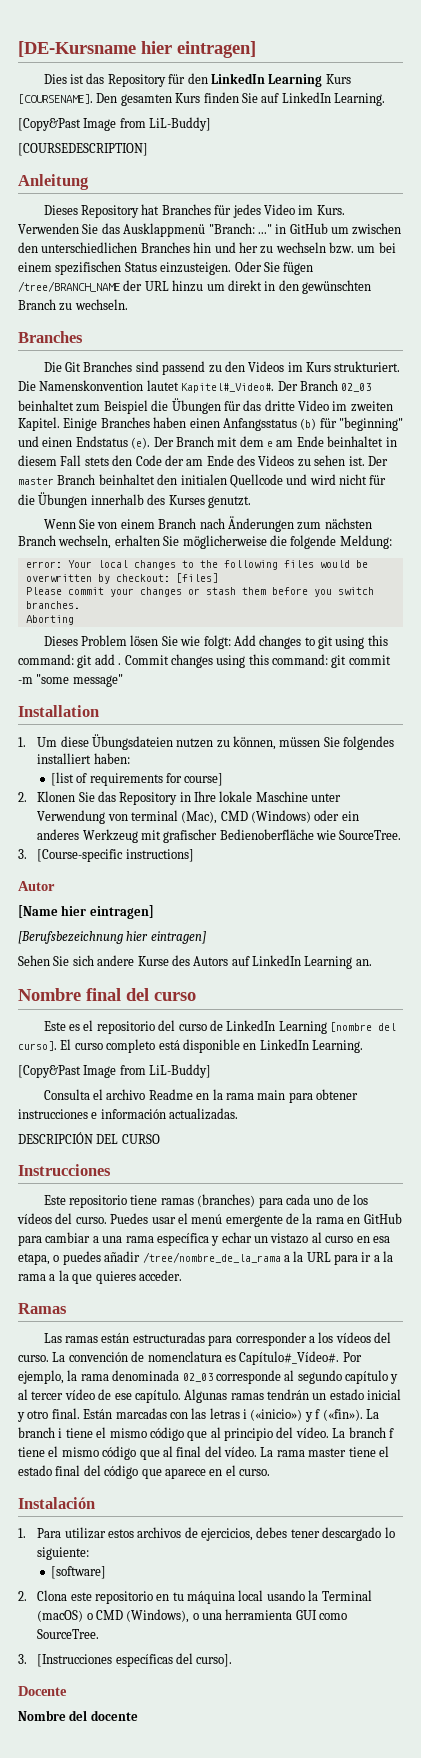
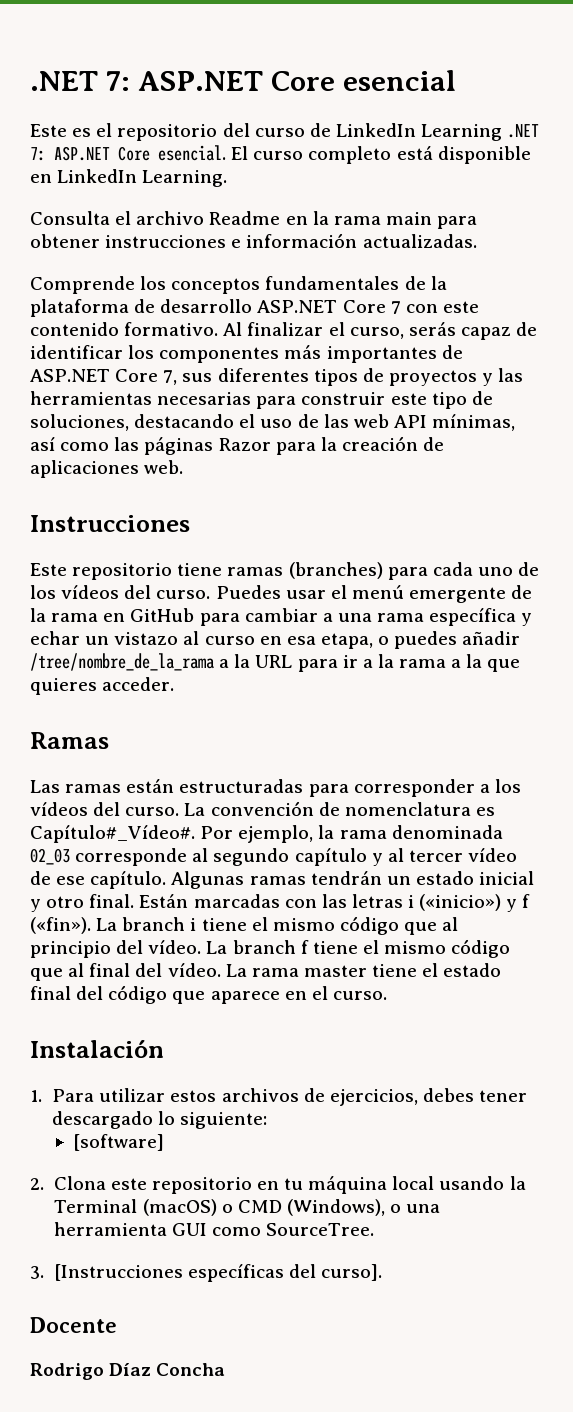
[18,41,256,58] [43,73,351,87] [18,92,385,106] [18,117,212,131] [18,143,148,156] [18,174,89,190] [43,204,345,218] [18,223,402,237] [18,242,396,254] [18,261,314,275] [18,280,371,294] [18,299,128,311] [18,331,83,343] [43,361,401,375] [18,380,372,393] [18,398,393,414] [18,417,403,431] [18,436,397,449] [18,455,388,467] [18,474,387,488] [18,492,251,508] [43,516,372,532] [18,535,392,549] [25,560,368,570] [25,573,218,584] [25,587,374,597] [25,601,80,609] [25,615,74,625] [43,635,388,649] [18,654,391,668] [18,674,123,687] [18,705,99,717] [18,734,395,750] [37,753,130,764] [50,772,224,786] [18,791,342,805] [37,810,359,824] [37,829,402,843] [18,849,194,862] [18,881,55,891] [18,905,154,919] [18,931,206,944] [18,955,372,969] [18,988,196,1001] [DE-Kursname hier eintragen] // Dies ist das Repository für den LinkedIn Learning Kurs [COURSENAME]. Den gesamten Kurs finden Sie auf LinkedIn Learning. // [Copy&Past Image from LiL-Buddy] // [COURSEDESCRIPTION] // Anleitung // Dieses Repository hat Branches für jedes Video im Kurs. Verwenden Sie das Ausklappmenü "Branch: ..." in GitHub um zwischen den unterschiedlichen Branches hin und her zu wechseln bzw. um bei einem spezifischen Status einzusteigen. Oder Sie fügen /tree/BRANCH_NAME der URL hinzu um direkt in den gewünschten Branch zu wechseln. // Branches // Die Git Branches sind passend zu den Videos im Kurs strukturiert. Die Namenskonvention lautet Kapitel#_Video#. Der Branch 02_03 beinhaltet zum Beispiel die Übungen für das dritte Video im zweiten Kapitel. Einige Branches haben einen Anfangsstatus (b) für "beginning" und einen Endstatus (e). Der Branch mit dem e am Ende beinhaltet in diesem Fall stets den Code der am Ende des Videos zu sehen ist. Der master Branch beinhaltet den initialen Quellcode und wird nicht für die Übungen innerhalb des Kurses genutzt. // Wenn Sie von einem Branch nach Änderungen zum nächsten Branch wechseln, erhalten Sie möglicherweise die folgende Meldung: // error: Your local changes to the following files would be overwritten by checkout: [files] // Please commit your changes or stash them before you switch branches. // Aborting // Dieses Problem lösen Sie wie folgt: Add changes to git using this command: git add . Commit changes using this command: git commit -m "some message" // Installation // 1. Um diese Übungsdateien nutzen zu können, müssen Sie folgendes installiert haben: // [list of requirements for course] // 2. Klonen Sie das Repository in Ihre lokale Maschine unter Verwendung von terminal (Mac), CMD (Windows) oder ein anderes Werkzeug mit grafischer Bedienoberfläche wie SourceTree. // 3. [Course-specific instructions] // Autor // [Name hier eintragen] // [Berufsbezeichnung hier eintragen] // Sehen Sie sich andere Kurse des Autors auf LinkedIn Learning an. // Nombre final del curso -> [30,70,456,91] .NET 7: ASP.NET Core esencial
[330,1022,397,1032] [18,1041,57,1051] [nombre del curso]. -> [507,124,540,138] [30,145,226,161] .NET 7: ASP.NET Core esencial.
[18,1064,212,1078] // [Copy&Past Image from LiL-Buddy] -> (228, 178) none
[18,1132,160,1144] DESCRIPCIÓN DEL CURSO -> [30,276,447,294] [30,299,479,317] [30,322,538,340] [30,345,463,363] [30,368,524,386] [30,391,493,409] [30,414,516,431] [30,436,445,455] [30,460,184,478] Comprende los conceptos fundamentales de la plataforma de desarrollo ASP.NET Core 7 con este contenido formativo. Al finalizar el curso, serás capaz de identificar los componentes más importantes de ASP.NET Core 7, sus diferentes tipos de proyectos y las herramientas necesarias para construir este tipo de soluciones, destacando el uso de las web API mínimas, así como las páginas Razor para la creación de aplicaciones web.
[18,1710,138,1721] Nombre del docente -> [30,1363,226,1380] Rodrigo Díaz Concha

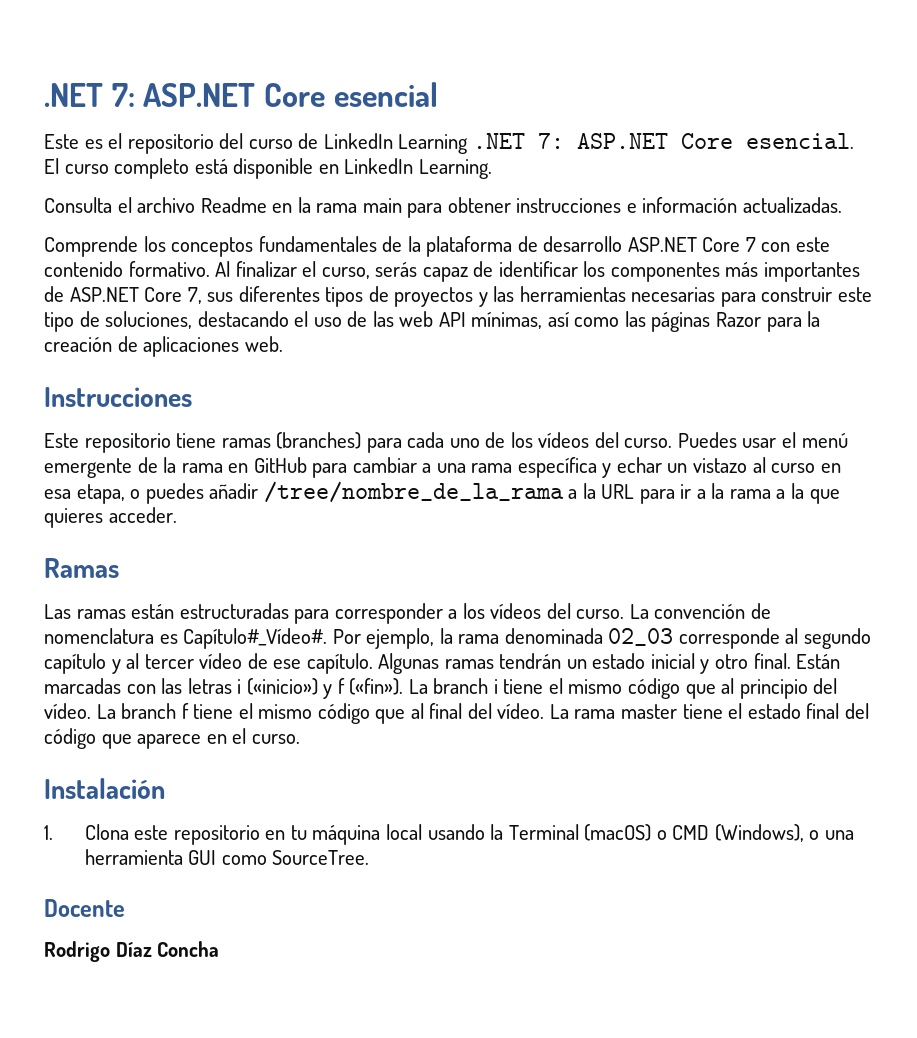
[52,1088,528,1106] [52,1111,268,1129] [73,1134,165,1151] [30,1178,44,1190] Para utilizar estos archivos de ejercicios, debes tener descargado lo siguiente: // [software] // 2. -> (53, 832) none
[30,1264,382,1282] // 3. [Instrucciones específicas del curso]. -> (370, 857) none

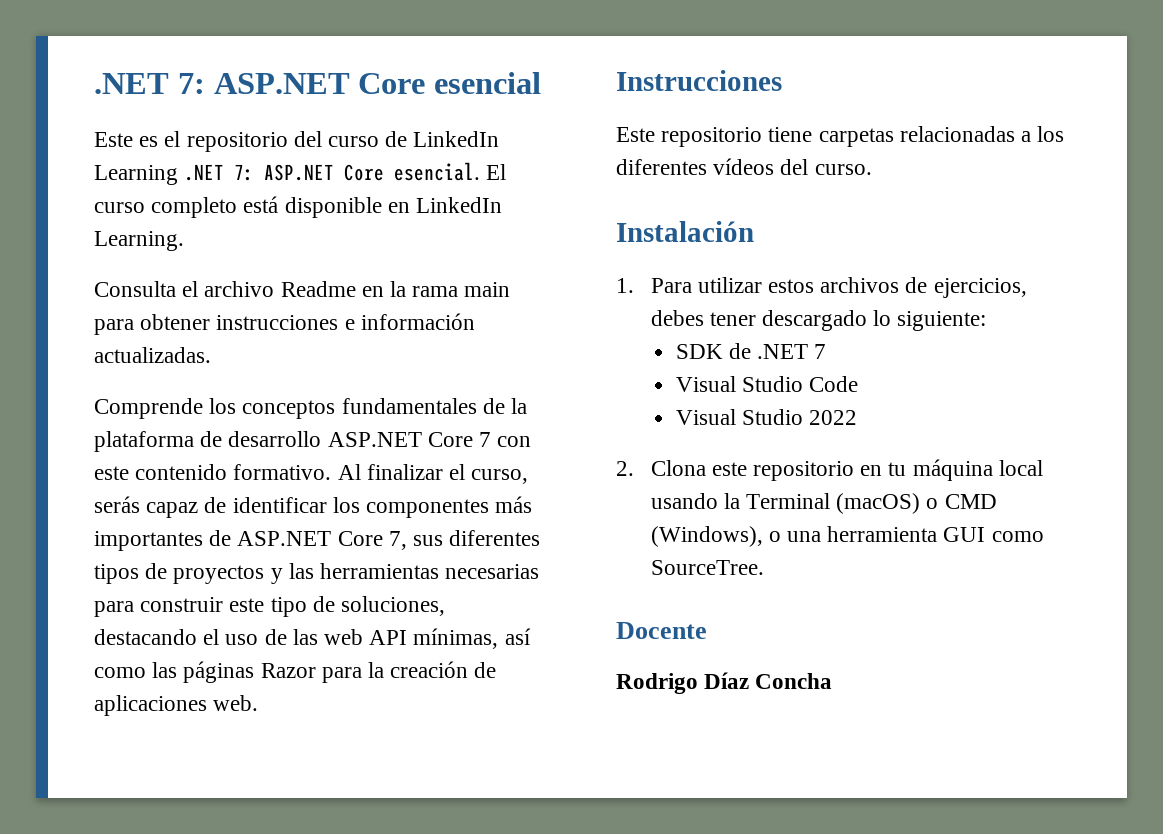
[221,432,848,453] [44,457,841,478] [44,481,840,504] [44,507,177,528] [44,558,119,578] [44,603,771,624] [44,628,871,649] [44,653,841,674] [44,678,838,699] [44,703,869,724] [44,728,300,749] [44,778,165,799] [44,825,53,840] ramas (branches) para cada uno de los vídeos del curso. Puedes usar el menú emergente de la rama en GitHub para cambiar a una rama específica y echar un vistazo al curso en esa etapa, o puedes añadir /tree/nombre_de_la_rama a la URL para ir a la rama a la que quieres acceder. // Ramas // Las ramas están estructuradas para corresponder a los vídeos del curso. La convención de nomenclatura es Capítulo#_Vídeo#. Por ejemplo, la rama denominada 02_03 corresponde al segundo capítulo y al tercer vídeo de ese capítulo. Algunas ramas tendrán un estado inicial y otro final. Están marcadas con las letras i («inicio») y f («fin»). La branch i tiene el mismo código que al principio del vídeo. La branch f tiene el mismo código que al final del vídeo. La rama master tiene el estado final del código que aparece en el curso. // Instalación // 1. -> [818,126,1065,147] [616,158,872,175] [616,221,754,242] [616,277,1027,298] [650,310,987,331] [675,343,827,359] [675,376,859,392] [675,409,858,425] [616,461,634,476] carpetas relacionadas a los diferentes vídeos del curso. // Instalación // 1. Para utilizar estos archivos de ejercicios, debes tener descargado lo siguiente: // SDK de .NET 7 // Visual Studio Code // Visual Studio 2022 // 2.

